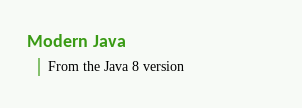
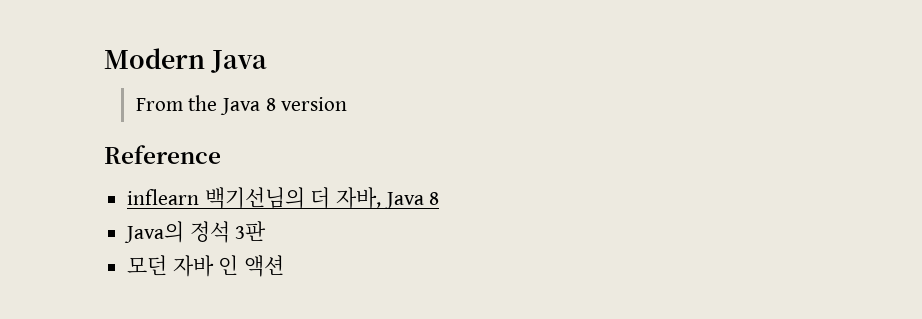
(184, 66) none -> [104,145,221,164] [127,187,440,209] [124,221,267,243] [127,255,285,277] // Reference // inflearn 백기선님의 더 자바, Java 8 // Java의 정석 3판 // 모던 자바 인 액션

